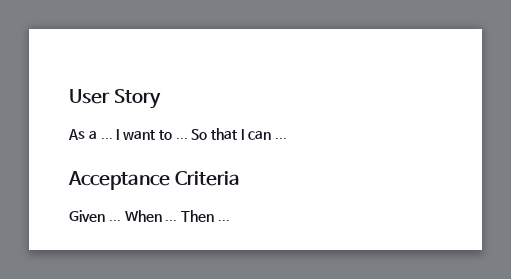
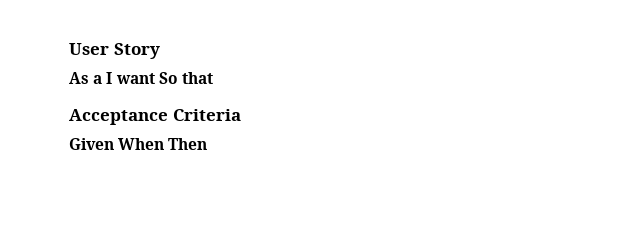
[100,138,113,139] ... -> (103, 79) none
[158,130,188,140] to ... -> (155, 78) none
[241,129,287,140] I can ... -> (213, 78) none
[108,210,230,222] ... When ... Then ... -> [118,138,208,150] When Then

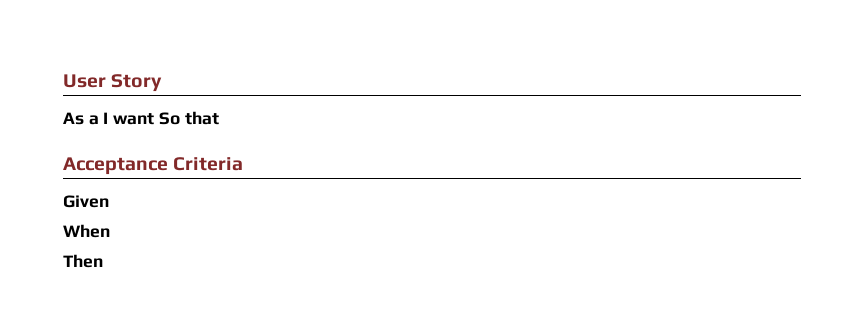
(114, 144) none -> (109, 201) //
(165, 144) none -> (110, 231) //

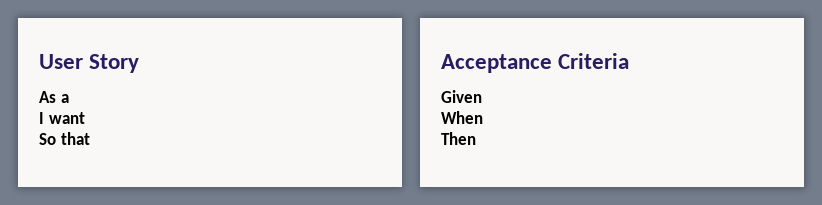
(99, 120) none -> (69, 98) //
(155, 119) none -> (85, 118) //

